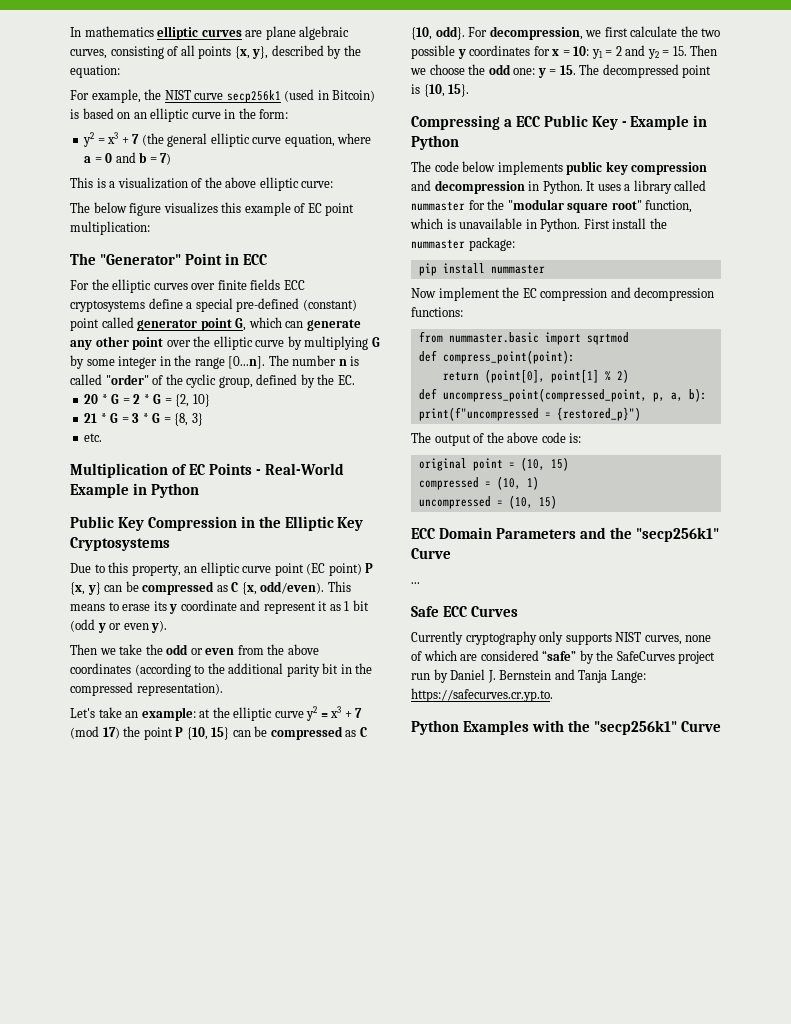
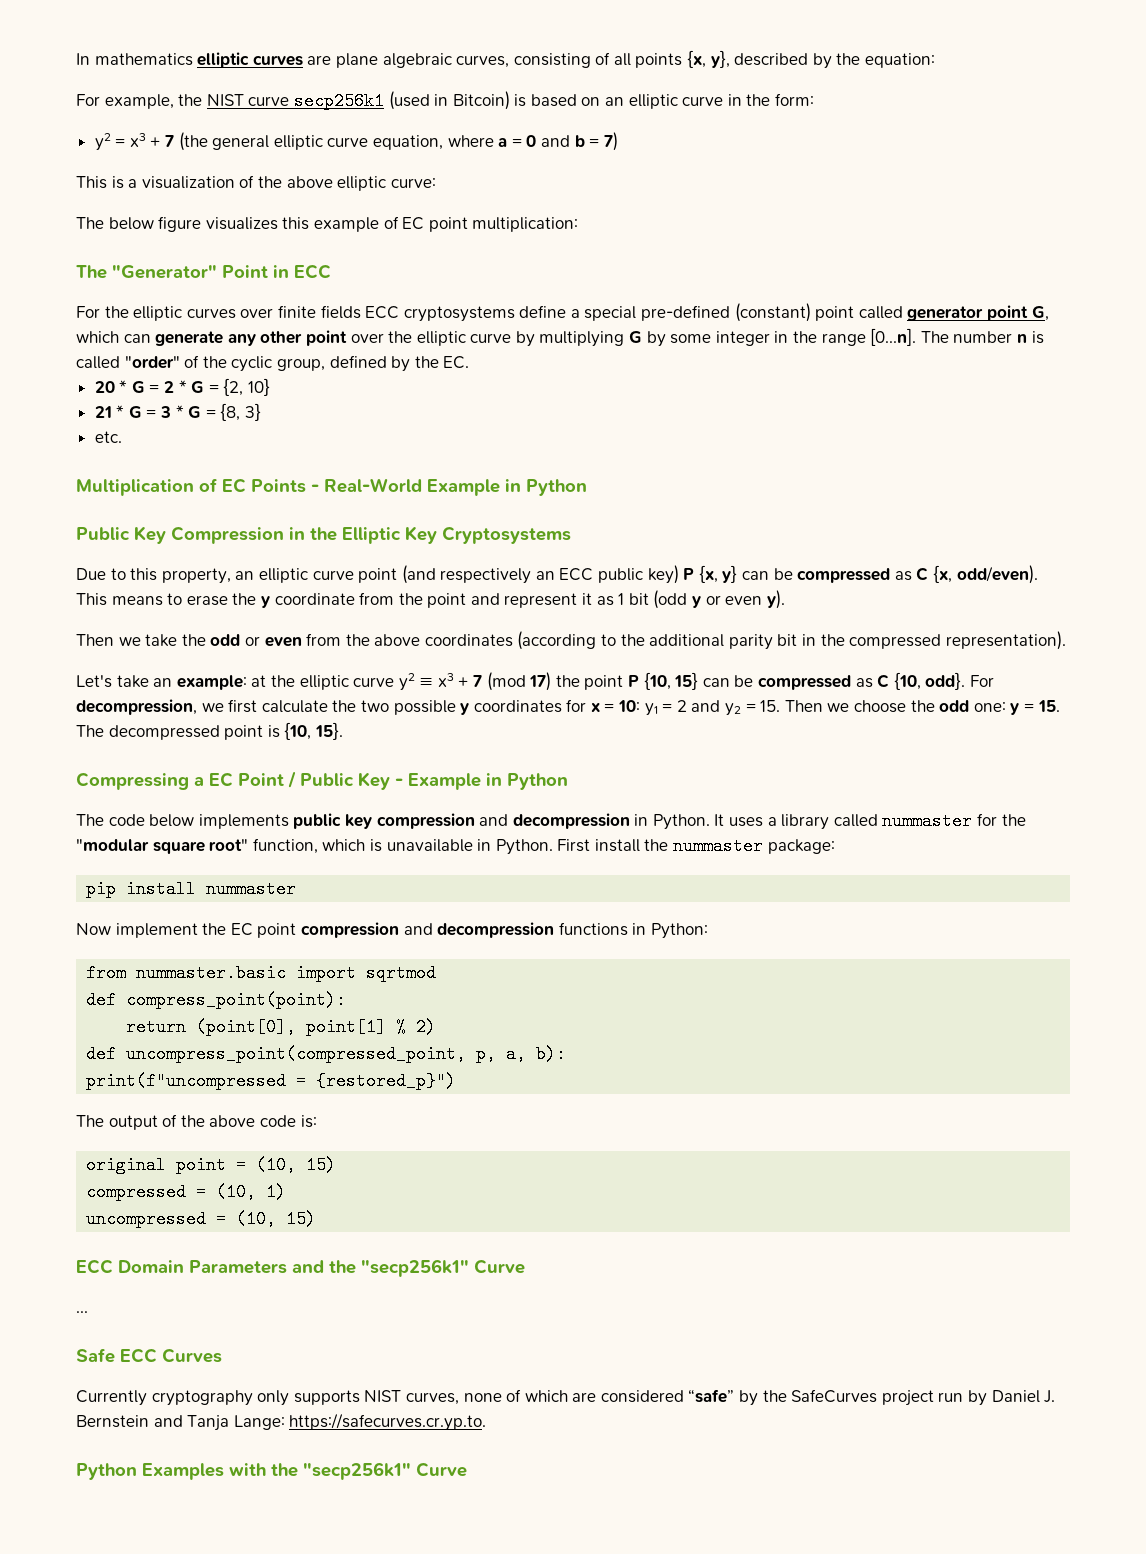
[306,563,362,576] (EC point) -> [401,565,679,584] (and respectively an ECC public key)
[153,601,167,611] its -> [232,593,257,605] the
(237, 605) none -> [359,592,467,608] from the point
[515,116,540,127] ECC -> [209,771,296,788] EC Point /
[540,287,715,301] [411,307,463,317] compression and decompression functions: -> [257,922,708,939] point compression and decompression functions in Python:

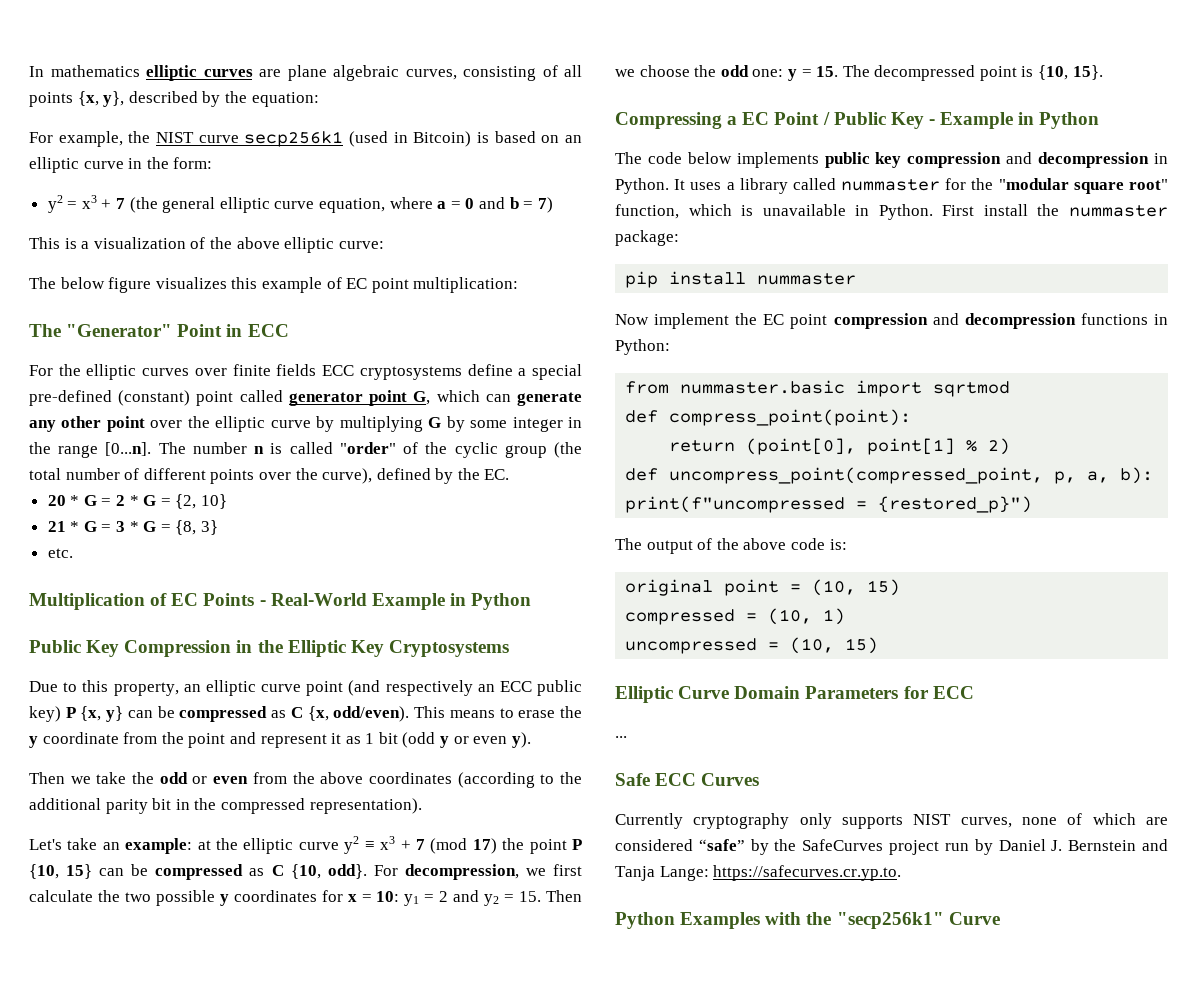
[276,358,325,371] group, -> [504,442,582,458] [29,468,373,484] group (the total number of different points over the curve),
[76,1259,525,1277] ECC Domain Parameters and the "secp256k1" Curve -> [615,686,974,703] Elliptic Curve Domain Parameters for ECC

